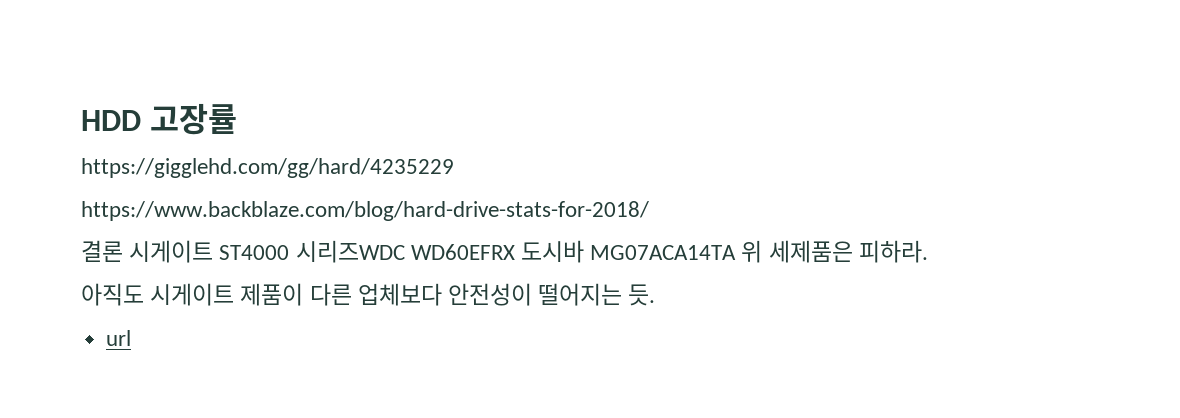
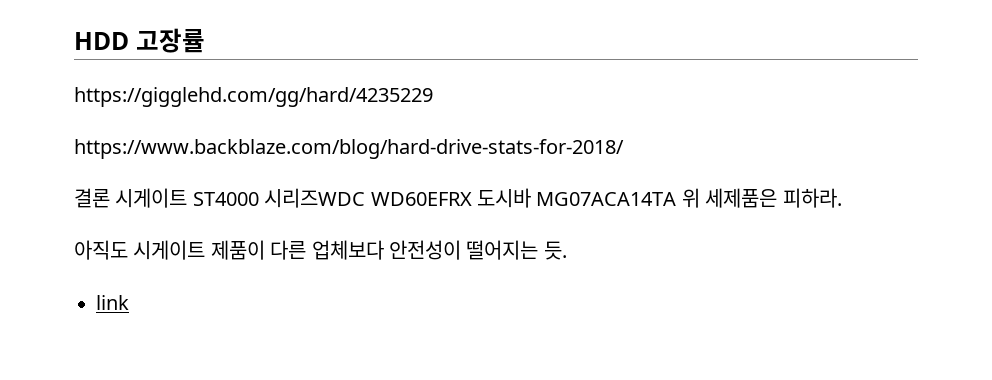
[106,330,132,346] url -> [96,295,129,310] link

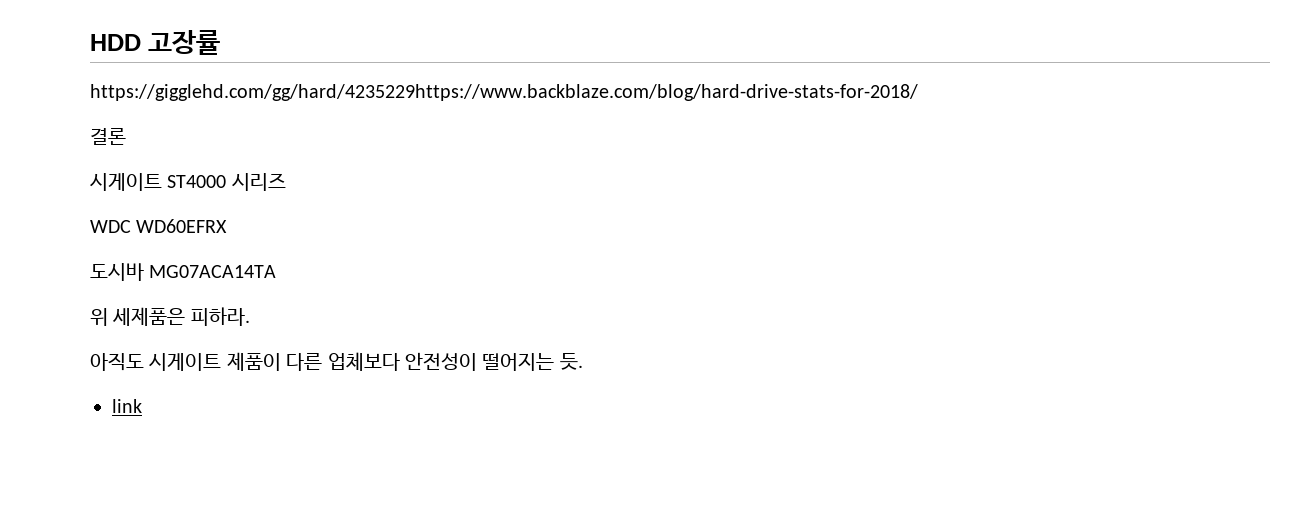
[74,87,433,107] [74,139,624,159] https://gigglehd.com/gg/hard/4235229 // https://www.backblaze.com/blog/hard-drive-stats-for-2018/ -> [90,84,918,101] https://gigglehd.com/gg/hard/4235229https://www.backblaze.com/blog/hard-drive-stats-for-2018/
(110, 198) none -> (126, 136) //
[264,188,366,208] 시리즈WDC -> [231,173,286,191] [90,220,131,233] 시리즈 // WDC
(472, 199) none -> (228, 226) //
(677, 199) none -> (277, 271) //

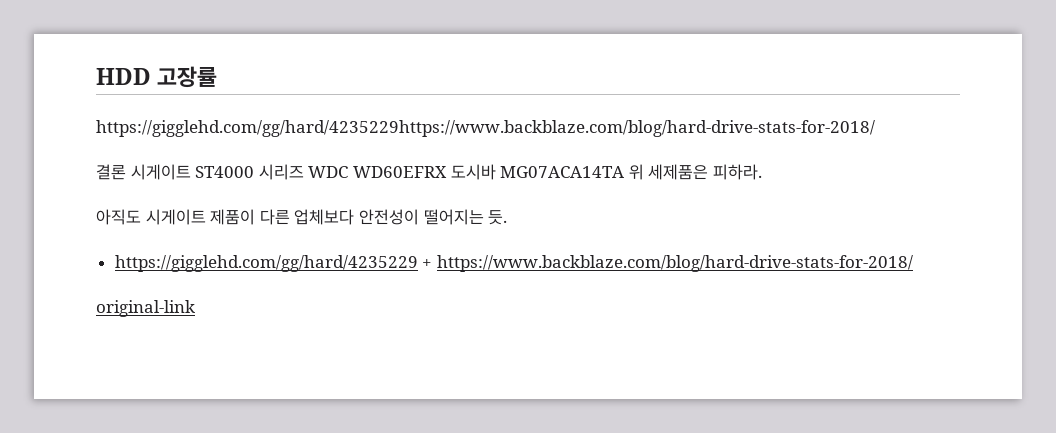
(126, 136) // -> (126, 172) none
(286, 182) // -> (304, 172) none
(228, 226) // -> (447, 172) none
(277, 271) // -> (625, 172) none
[112,399,142,413] link -> [114,255,913,272] [96,300,195,317] https://gigglehd.com/gg/hard/4235229 + https://www.backblaze.com/blog/hard-drive-stats-for-2018/ // original-link

